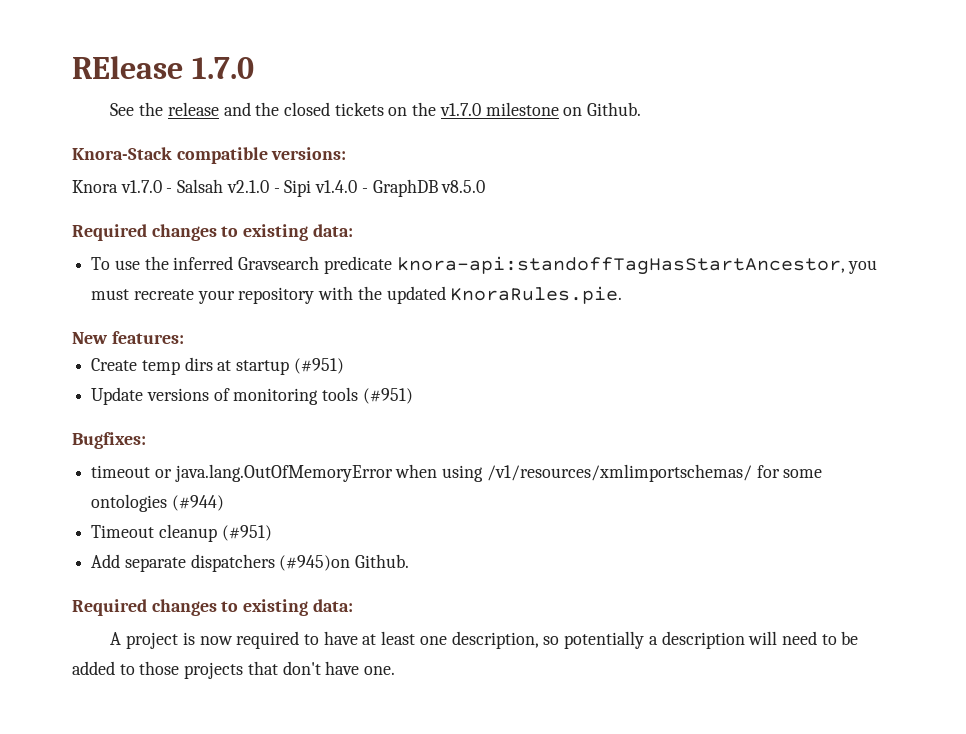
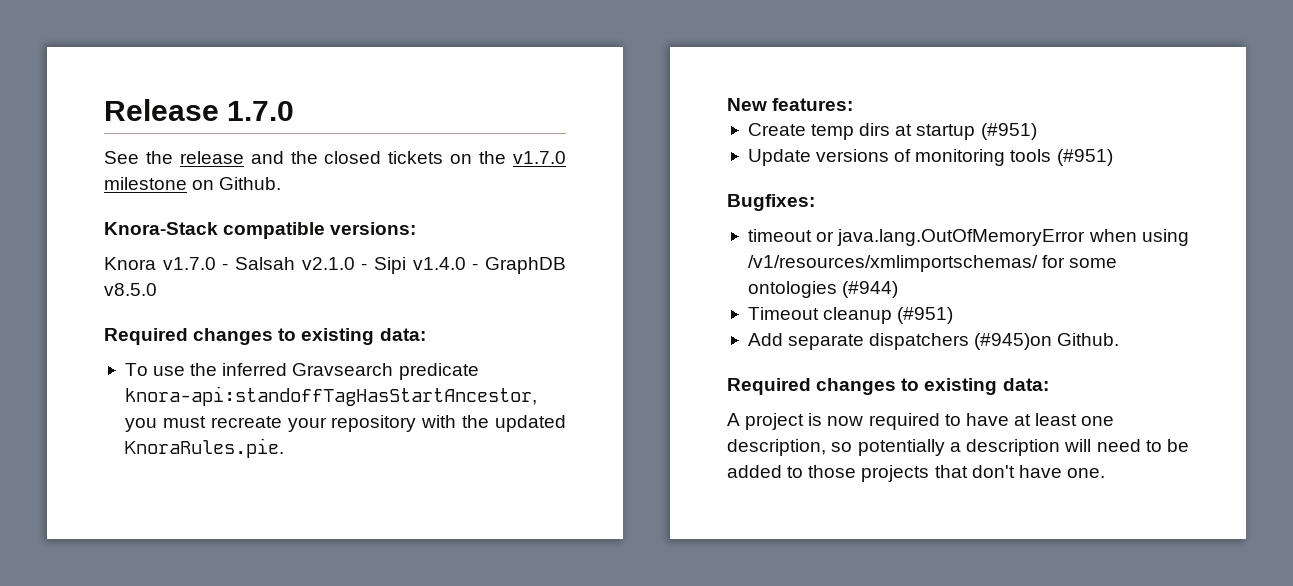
[72,56,183,79] RElease -> [104,99,219,121] Release

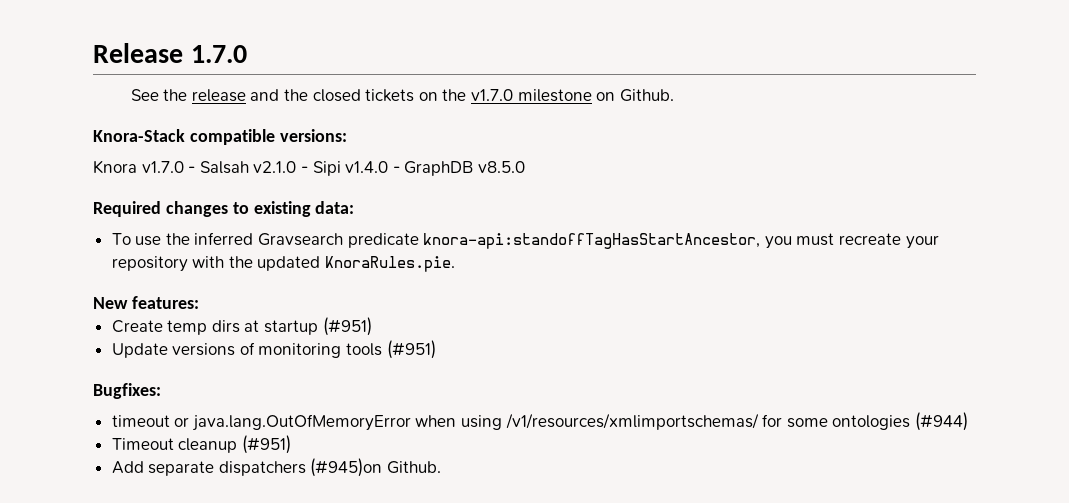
[727,378,1049,395] [727,413,1115,430] [727,439,1189,456] [727,465,1105,482] // Required changes to existing data: // A project is now required to have at least one description, so potentially a description will need to be added to those projects that don't have one. -> (442, 467) none

